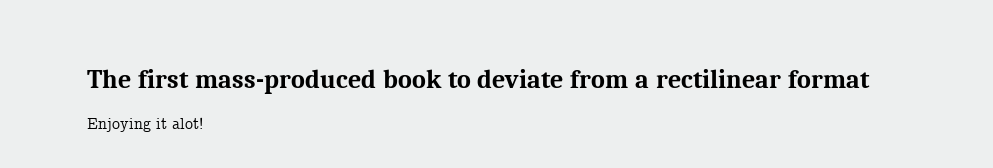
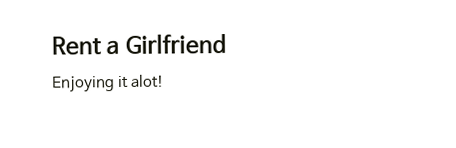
[87,69,870,94] The first mass-produced book to deviate from a rectilinear format -> [51,33,228,56] Rent a Girlfriend

